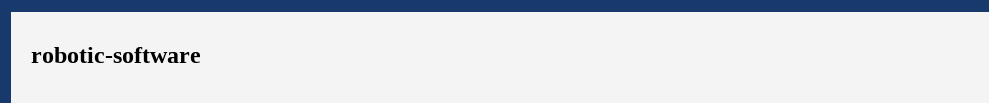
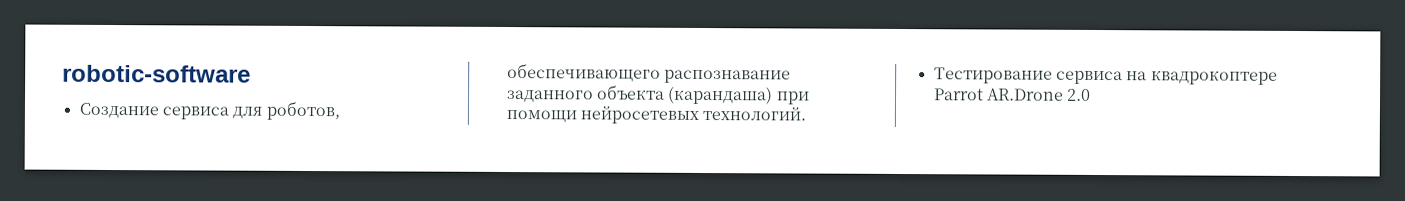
(201, 55) none -> [78,100,340,121] [506,63,791,84] [505,84,810,105] [505,105,807,124] [933,67,1278,85] [933,88,1092,101] // Создание сервиса для роботов, обеспечивающего распознавание заданного объекта (карандаша) при помощи нейросетевых технологий. // Тестирование сервиса на квадрокоптере Parrot AR.Drone 2.0

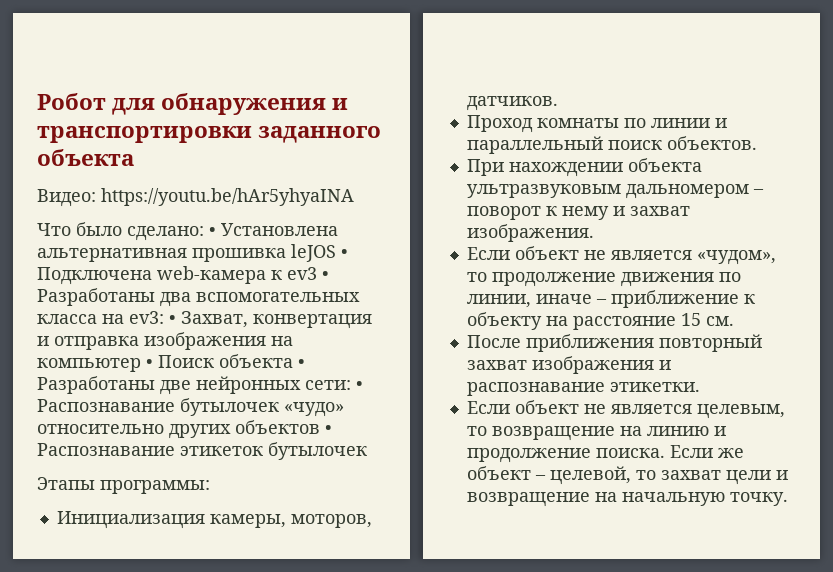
[62,64,251,83] [78,100,340,121] [506,63,791,84] [505,84,810,105] [505,105,807,124] [933,67,1278,85] [933,88,1092,101] robotic-software // Создание сервиса для роботов, обеспечивающего распознавание заданного объекта (карандаша) при помощи нейросетевых технологий. // Тестирование сервиса на квадрокоптере Parrot AR.Drone 2.0 -> [37,93,349,115] [37,126,382,143] [37,149,134,166] [37,188,354,207] [37,222,338,241] [37,244,348,262] [37,266,329,285] [37,288,360,307] [37,311,372,329] [37,332,293,350] [37,354,305,372] [37,376,363,395] [37,398,344,417] [37,420,332,439] [37,442,367,460] [37,477,210,494] [56,511,372,529] [466,96,558,111] [466,115,727,133] [466,136,757,154] [466,158,702,177] [466,184,764,199] [466,206,690,220] [466,224,594,242] [466,246,776,265] [466,272,741,287] [466,290,755,308] [466,312,734,330] [466,334,762,352] [466,356,671,374] [466,382,700,396] [466,400,785,419] [466,426,726,441] [466,445,744,463] [466,466,788,485] [466,492,788,507] Робот для обнаружения и транспортировки заданного объекта // Видео: https://youtu.be/hAr5yhyaINA // Что было сделано: • Установлена альтернативная прошивка leJOS • Подключена web-камера к ev3 • Разработаны два вспомогательных класса на ev3: • Захват, конвертация и отправка изображения на компьютер • Поиск объекта • Разработаны две нейронных сети: • Распознавание бутылочек «чудо» относительно других объектов • Распознавание этикеток бутылочек // Этапы программы: // Инициализация камеры, моторов, датчиков. // Проход комнаты по линии и параллельный поиск объектов. // При нахождении объекта ультразвуковым дальномером – поворот к нему и захват изображения. // Если объект не является «чудом», то продолжение движения по линии, иначе – приближение к объекту на расстояние 15 см. // После приближения повторный захват изображения и распознавание этикетки. // Если объект не является целевым, то возвращение на линию и продолжение поиска. Если же объект – целевой, то захват цели и возвращение на начальную точку.

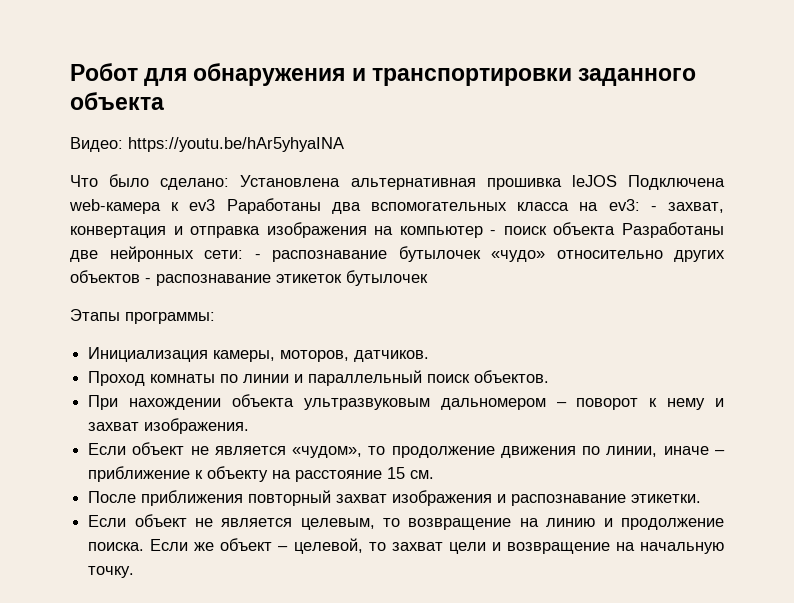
[209,227,216,236] • -> (230, 184) none
[341,249,348,258] • -> (617, 181) none
[322,271,329,280] [37,288,155,306] • Разработаны -> [226,198,321,214] Раработаны
[169,311,248,328] • Захват, -> [650,202,725,213] - захват,
[146,354,305,368] • Поиск объекта • -> [490,222,616,235] - поиск объекта
[356,381,363,390] [37,399,175,412] • Распознавание -> [254,250,387,262] - распознавание
[325,425,332,434] [37,443,175,456] • Распознавание -> [145,274,271,286] - распознавание

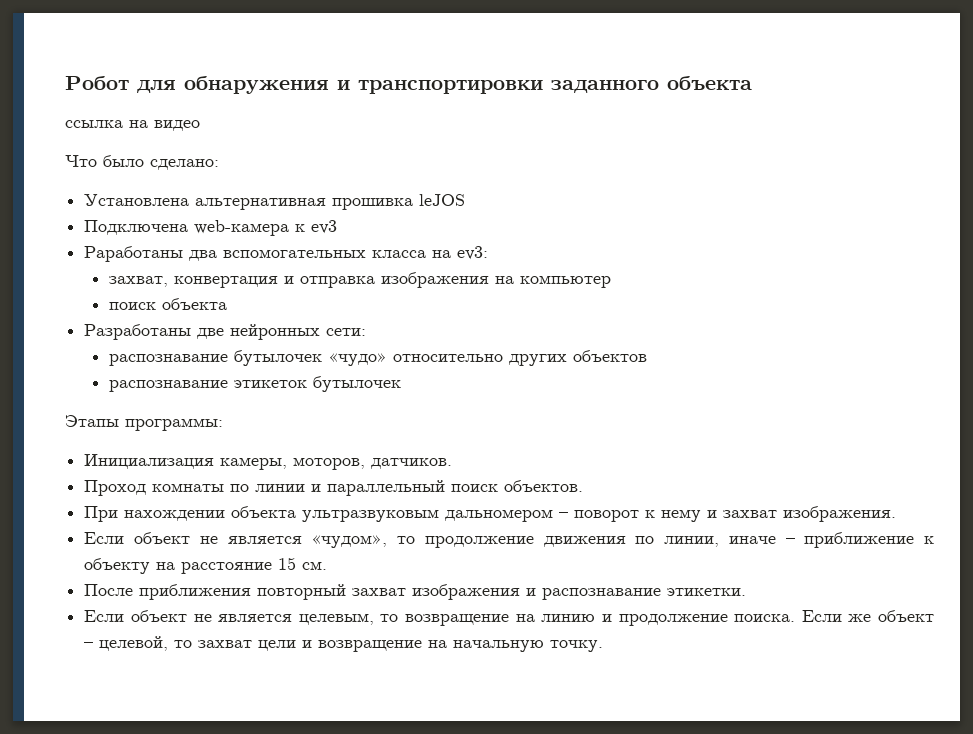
[70,137,344,152] Видео: https://youtu.be/hAr5yhyaINA -> [65,120,200,131] ссылка на видео
(230, 184) none -> (219, 164) //
(617, 181) none -> (466, 200) //
(216, 205) none -> (338, 227) //
[650,206,657,211] - -> (489, 253) //
[490,230,497,235] - -> (612, 281) //
(616, 228) none -> (228, 304) //
[254,254,261,259] - -> (367, 332) //
[145,278,151,283] - -> (648, 356) //

